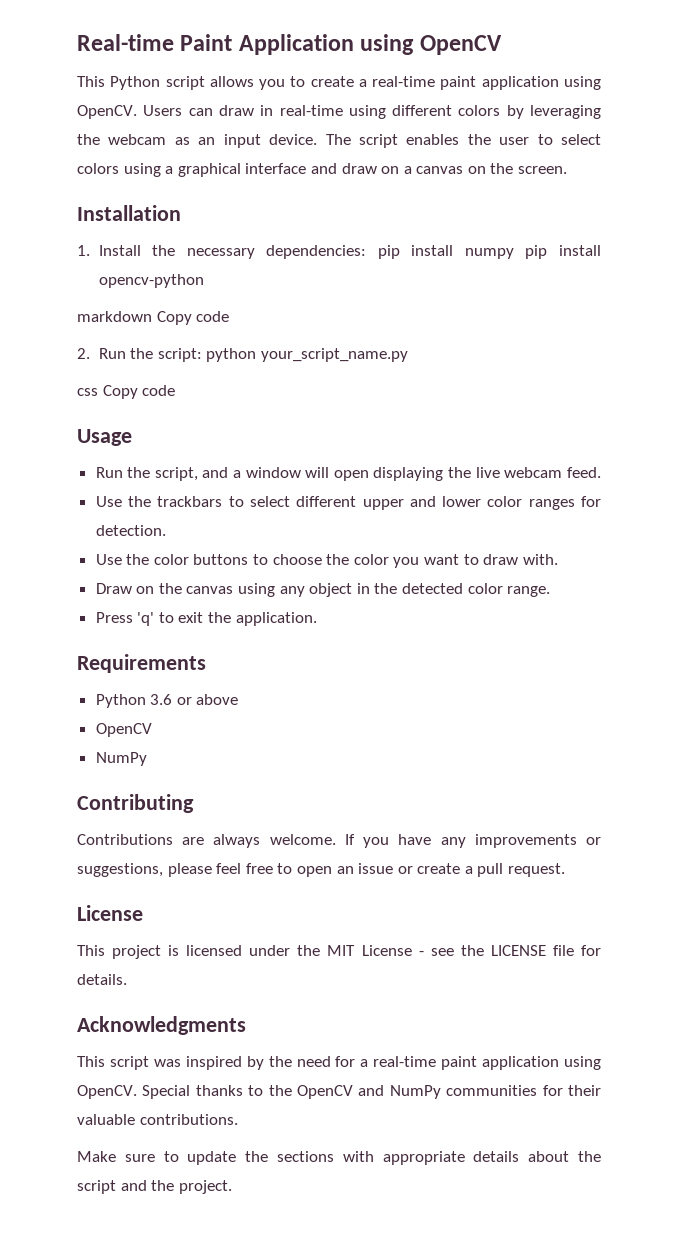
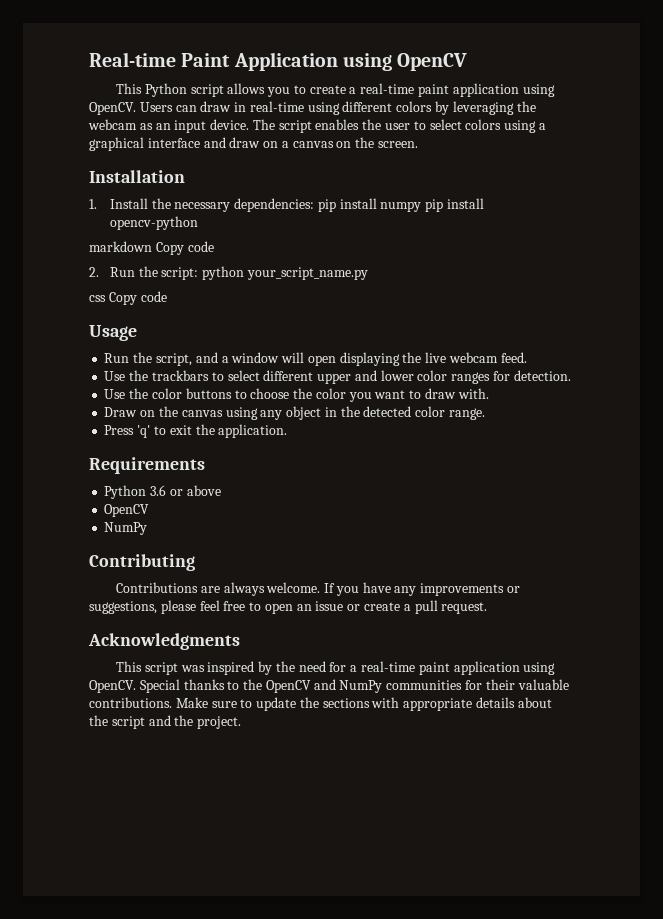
[77,905,143,921] [77,945,602,959] [77,974,127,985] // License // This project is licensed under the MIT License - see the LICENSE file for details. -> (488, 608) none
(238, 1119) // -> (172, 702) none

